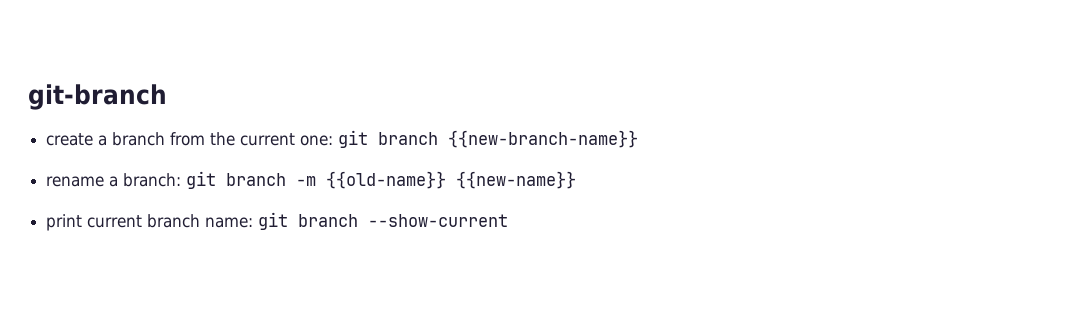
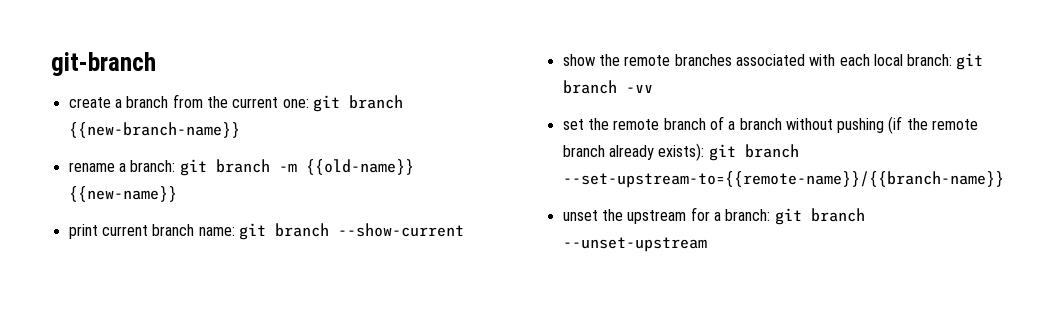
(509, 220) none -> [562,53,984,70] [562,80,653,94] [562,116,979,134] [562,143,799,161] [562,171,1004,188] [562,207,865,225] [562,237,707,252] // show the remote branches associated with each local branch: git branch -vv // set the remote branch of a branch without pushing (if the remote branch already exists): git branch --set-upstream-to={{remote-name}}/{{branch-name}} // unset the upstream for a branch: git branch --unset-upstream

